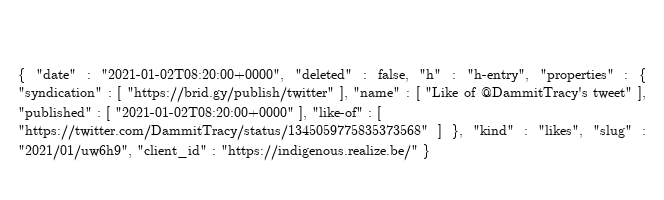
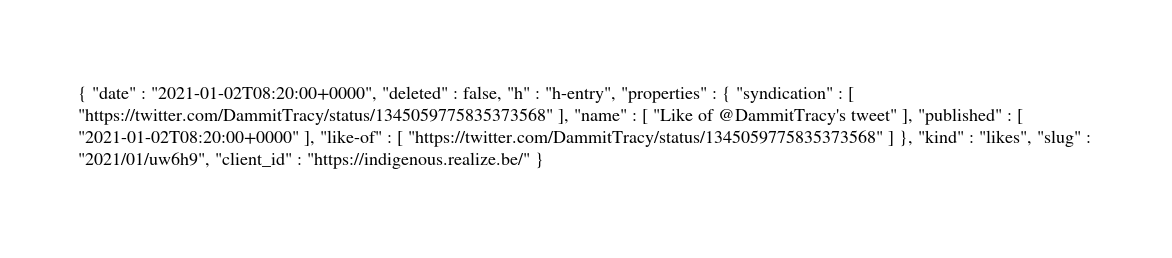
[127,86,334,103] "https://brid.gy/publish/twitter" -> [78,108,553,125] "https://twitter.com/DammitTracy/status/1345059775835373568"

